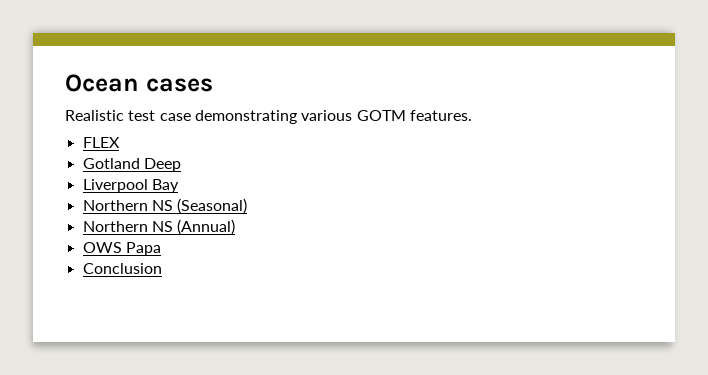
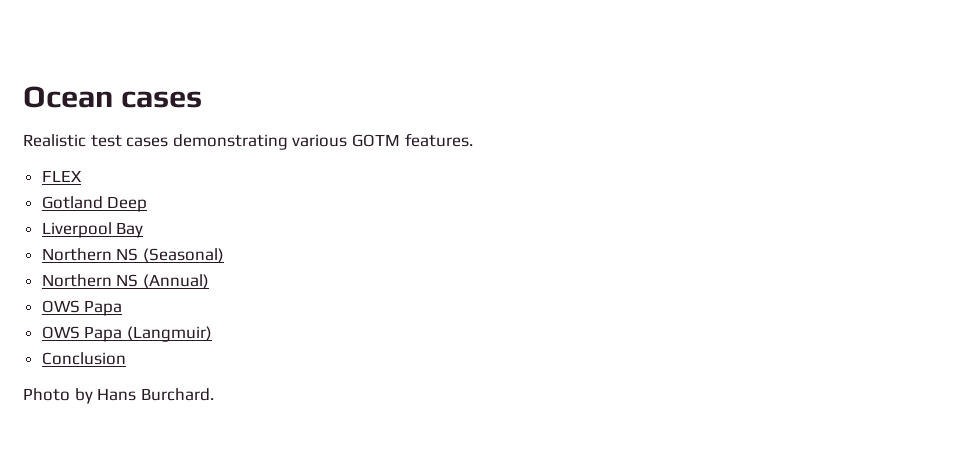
[159,113,191,121] case -> [126,137,169,147] cases
[82,263,162,274] Conclusion -> [41,326,212,342] [41,352,126,365] [23,388,214,404] OWS Papa (Langmuir) // Conclusion // Photo by Hans Burchard.

